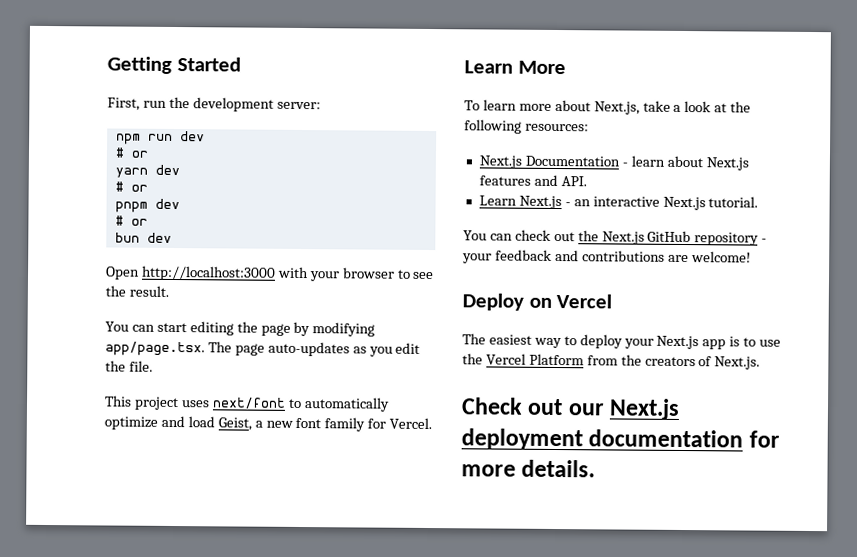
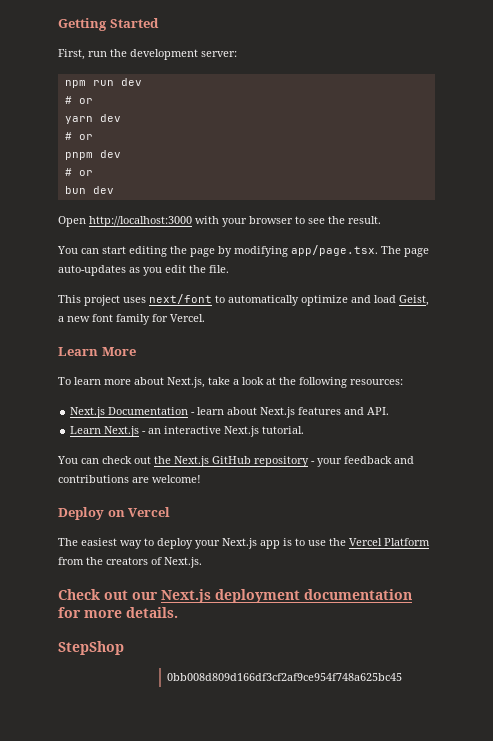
(596, 468) none -> [58,641,124,655] [166,673,402,681] // StepShop // 0bb008d809d166df3cf2af9ce954f748a625bc45

